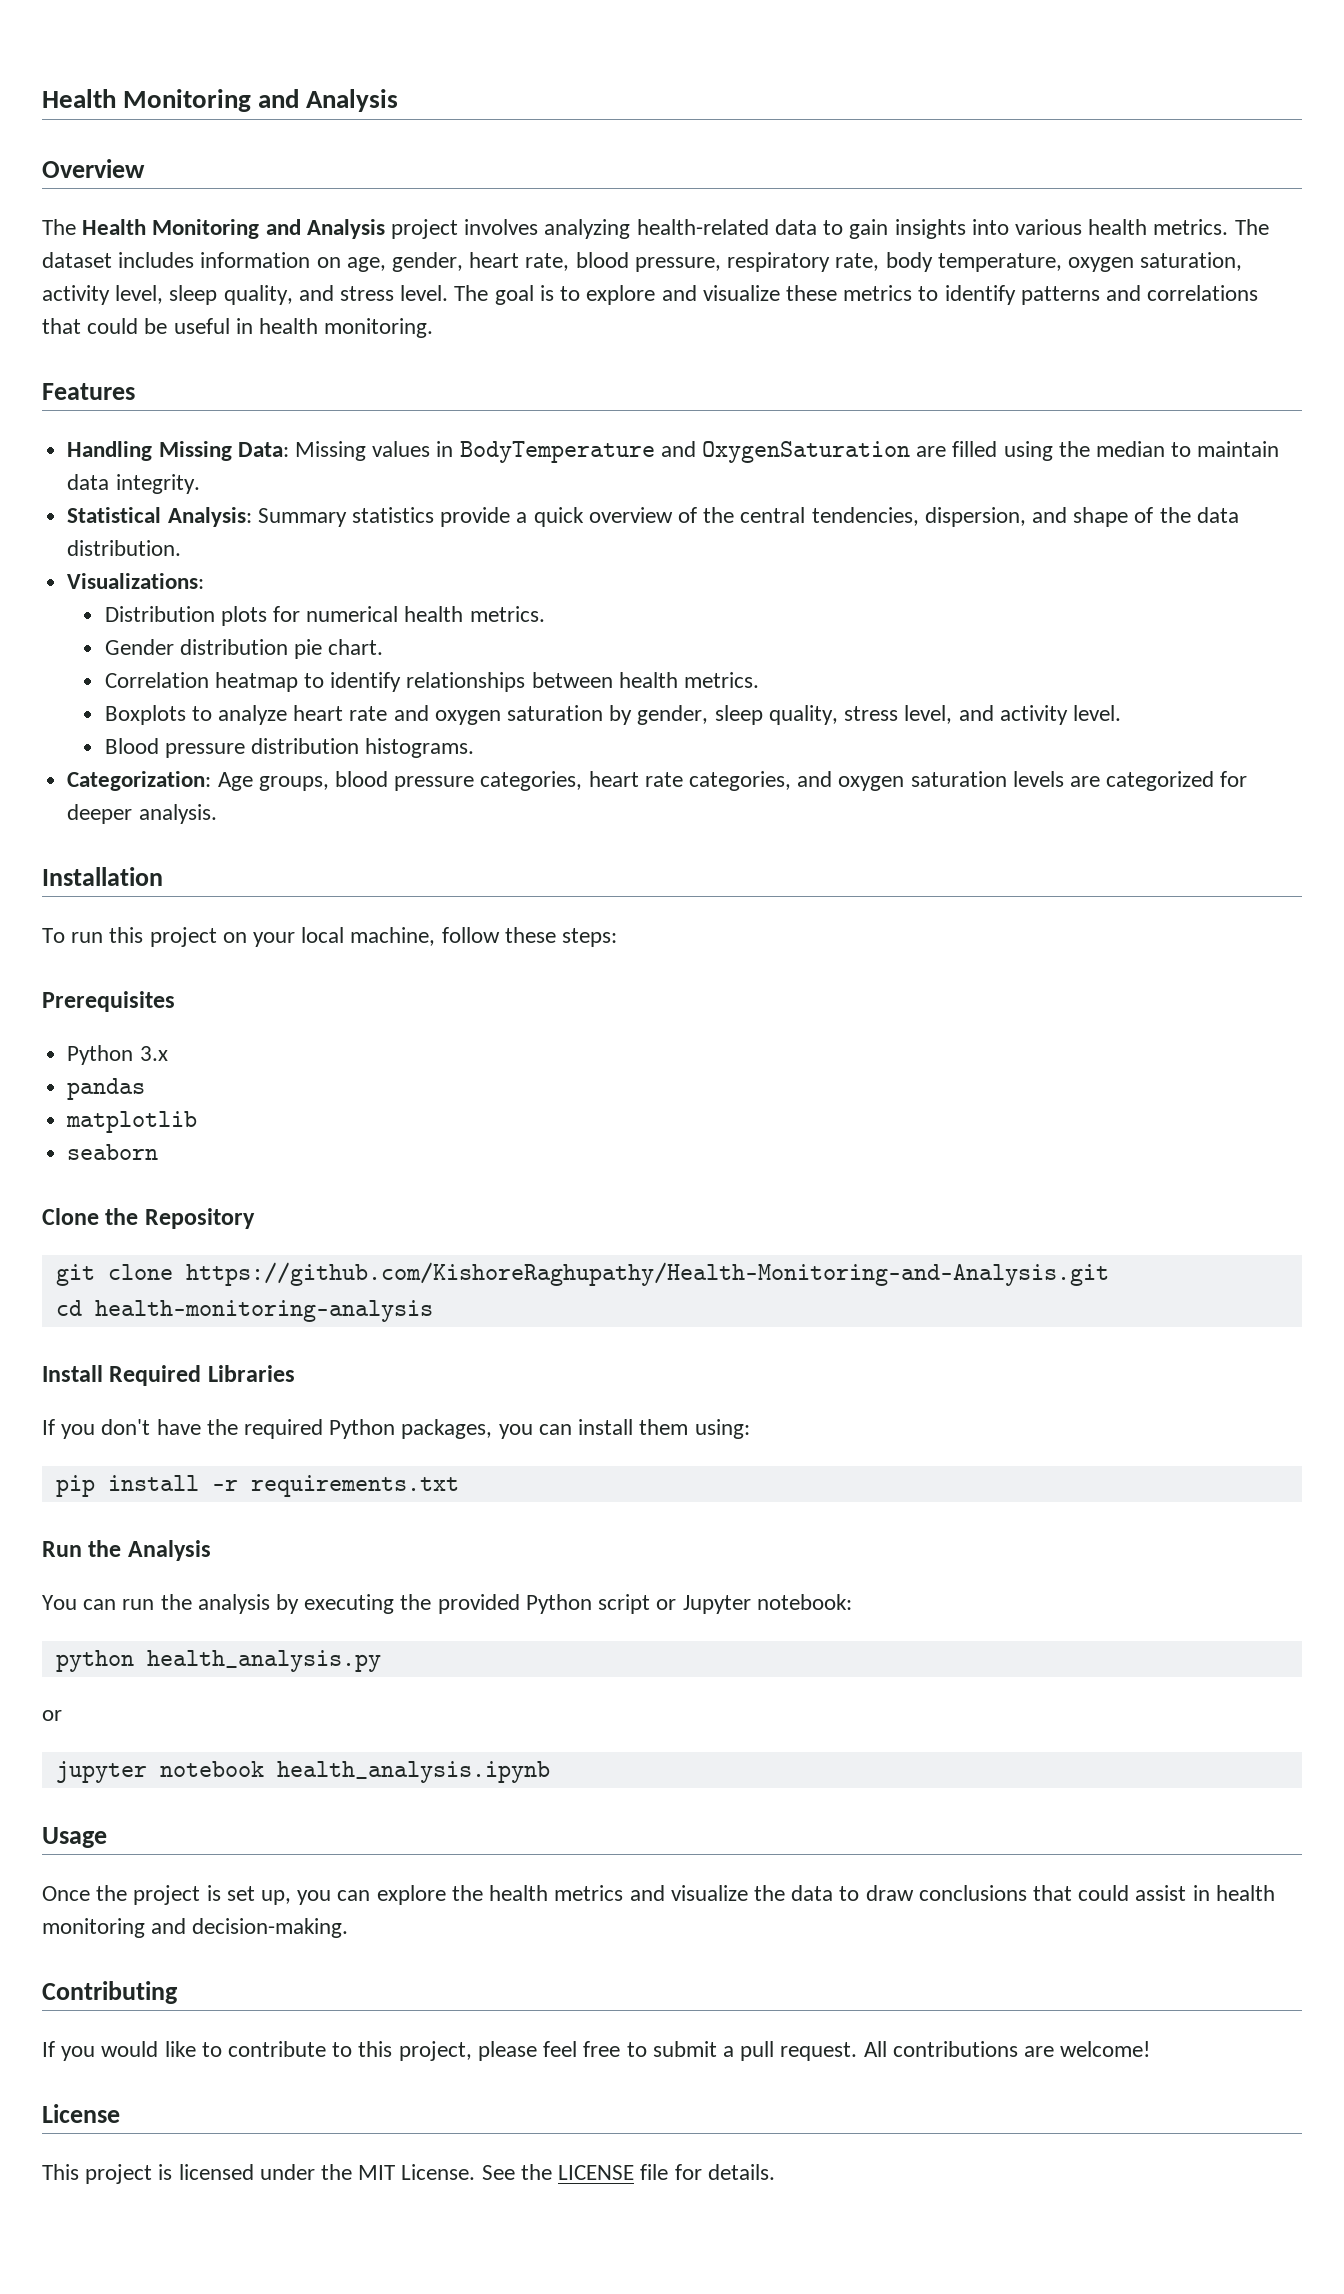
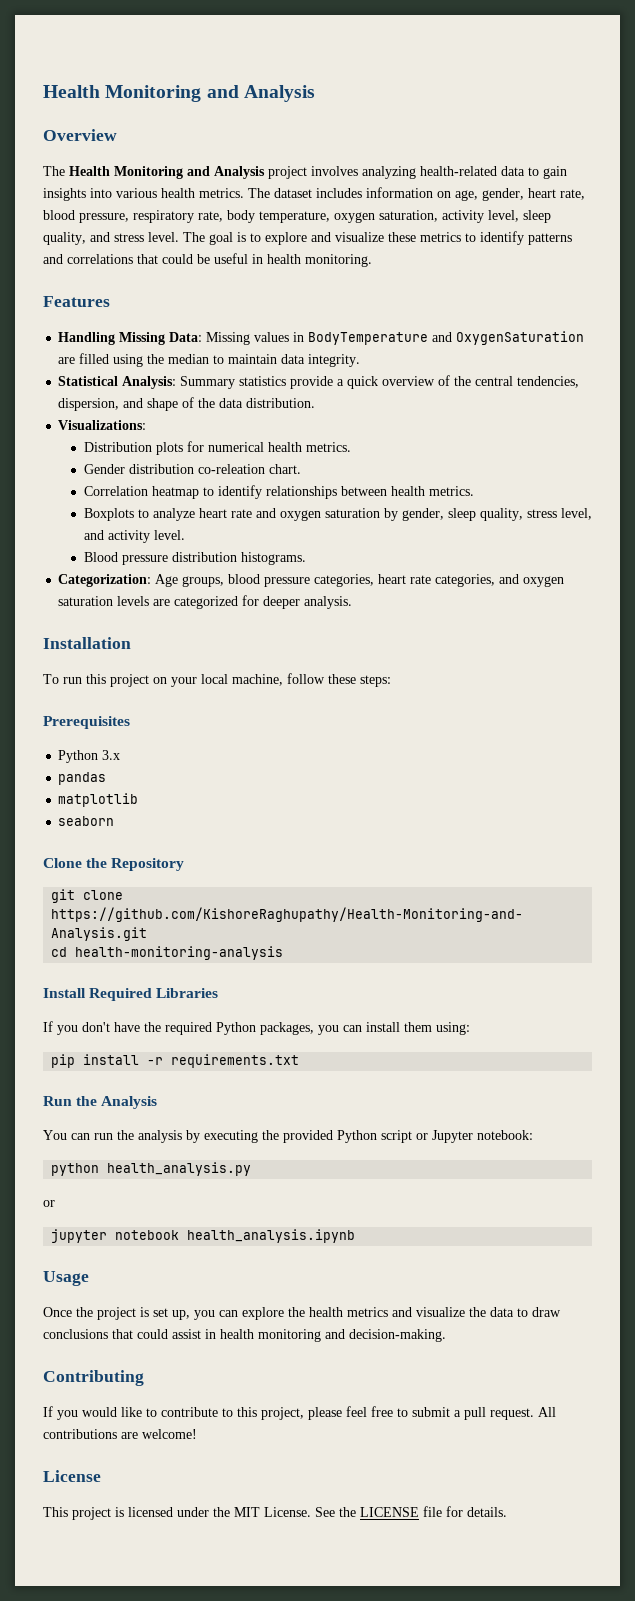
[294,639,323,659] pie -> [197,464,265,474] co-releation

